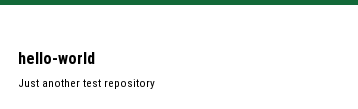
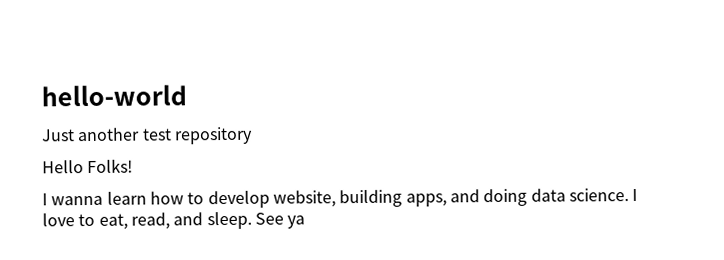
(156, 84) none -> [42,158,134,174] [42,188,639,209] [42,211,306,230] // Hello Folks! // I wanna learn how to develop website, building apps, and doing data science. I love to eat, read, and sleep. See ya

